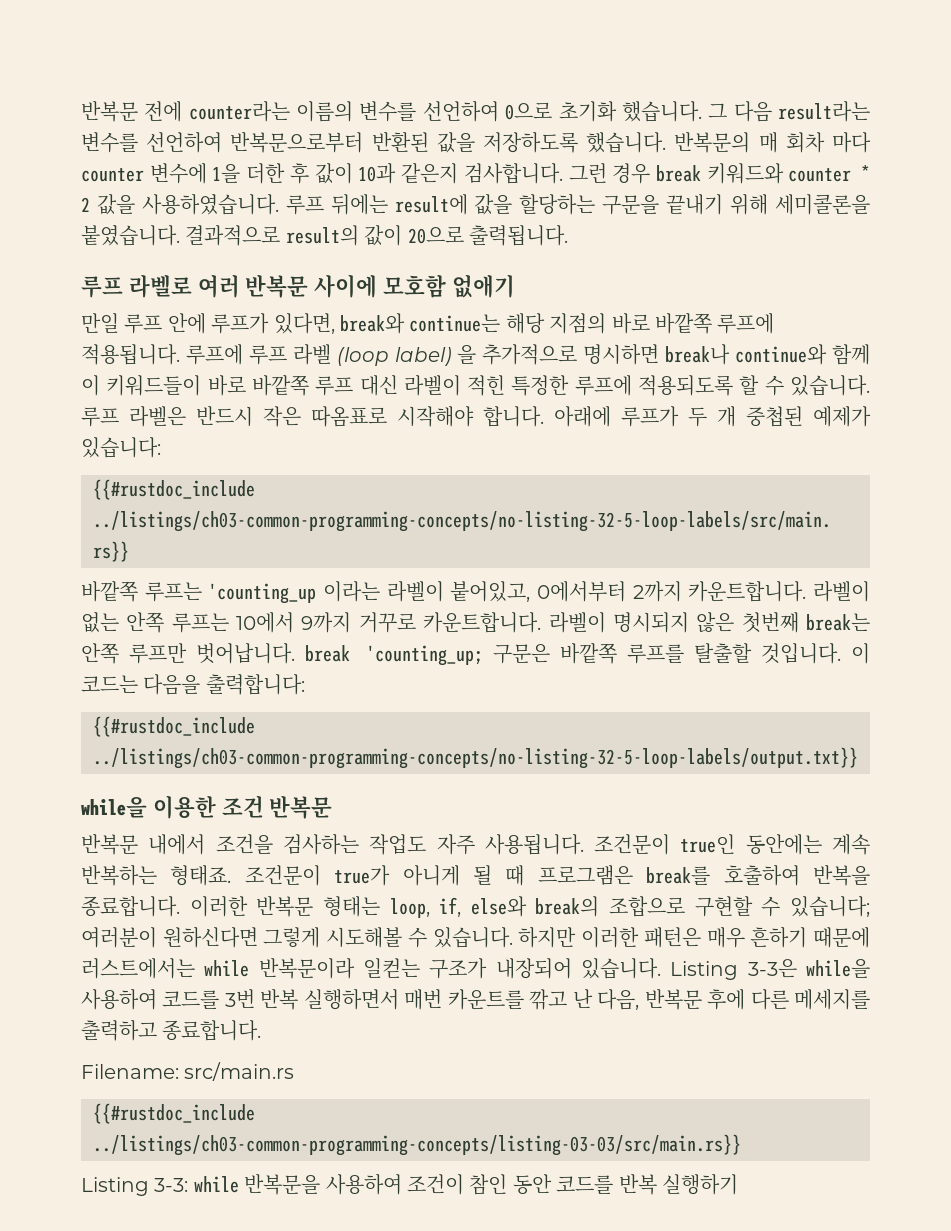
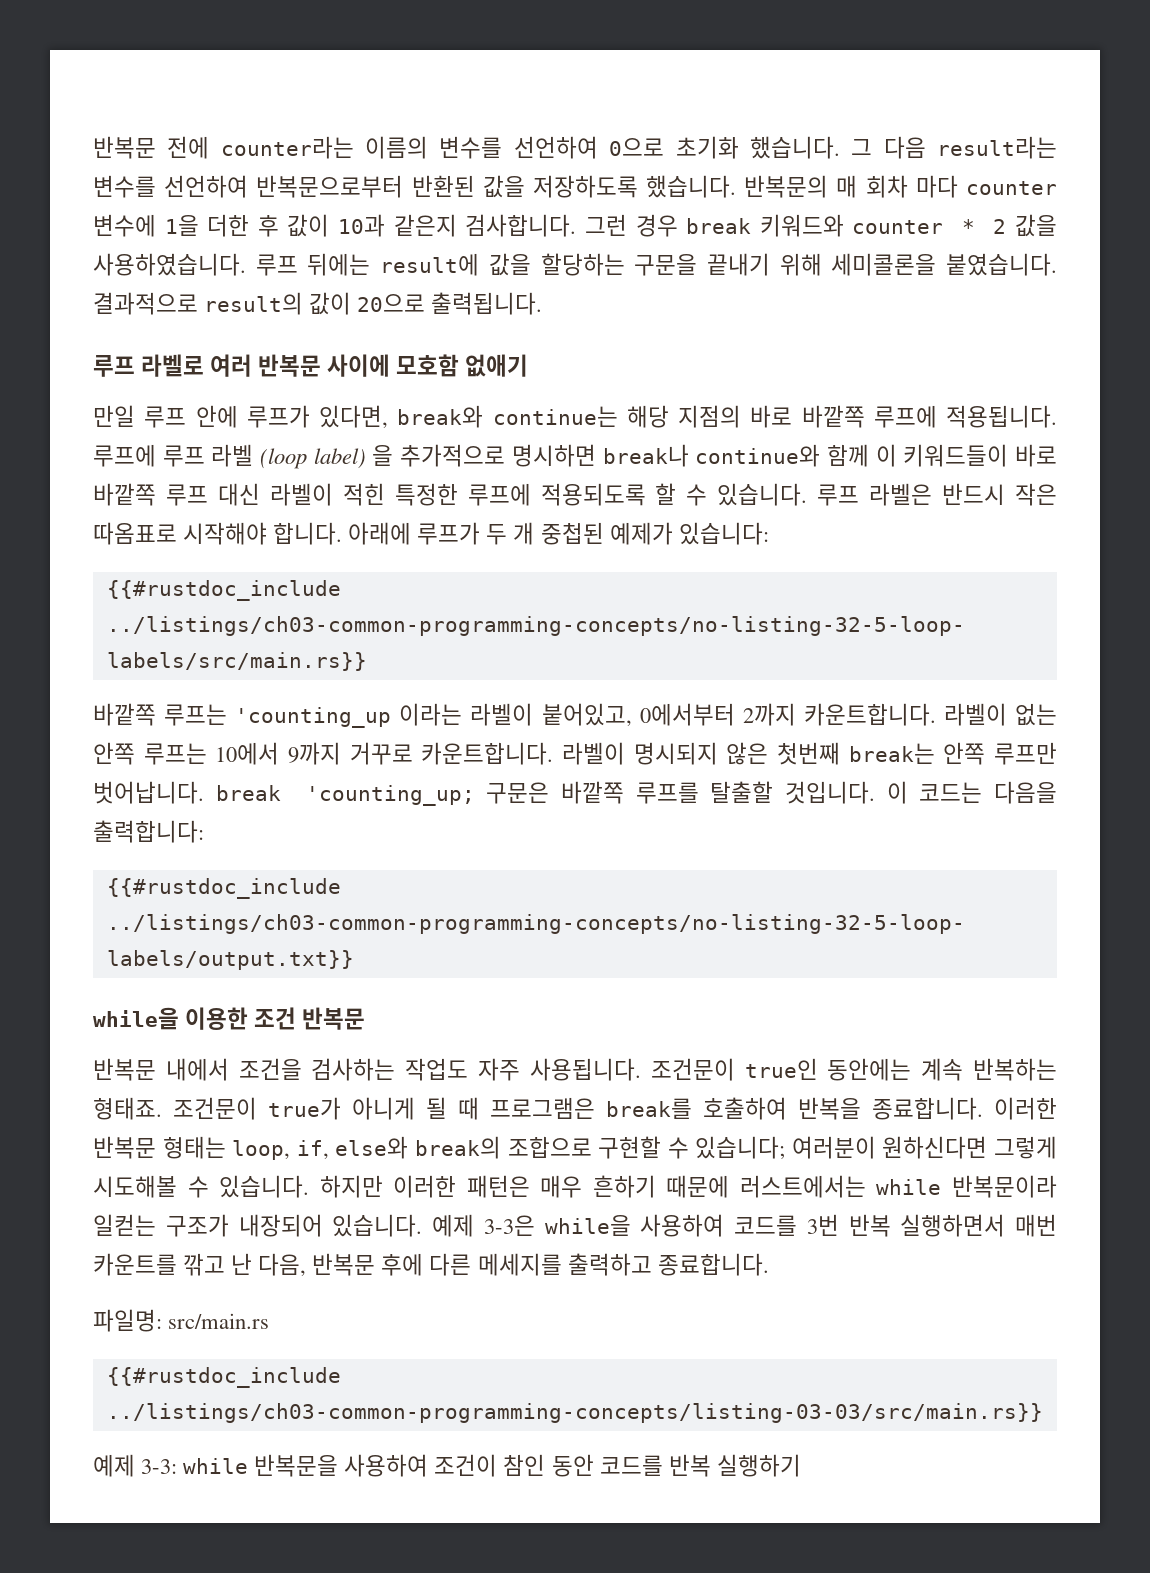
[670,961,739,980] Listing -> [432,1214,474,1237] 예제
[81,1064,179,1079] Filename: -> [93,1309,162,1332] 파일명:
[81,1177,149,1196] Listing -> [93,1454,135,1477] 예제

